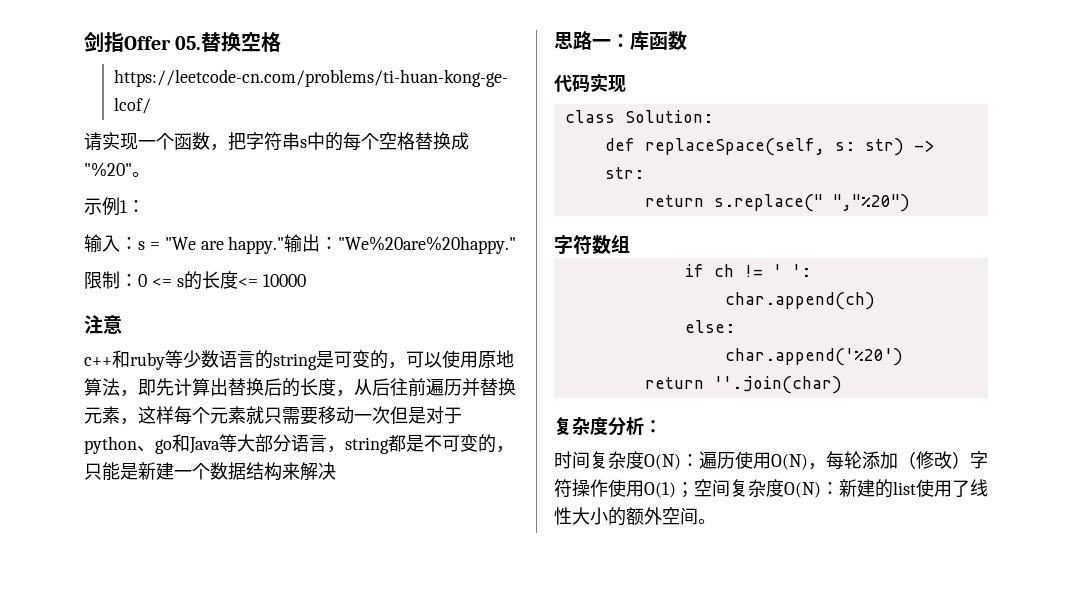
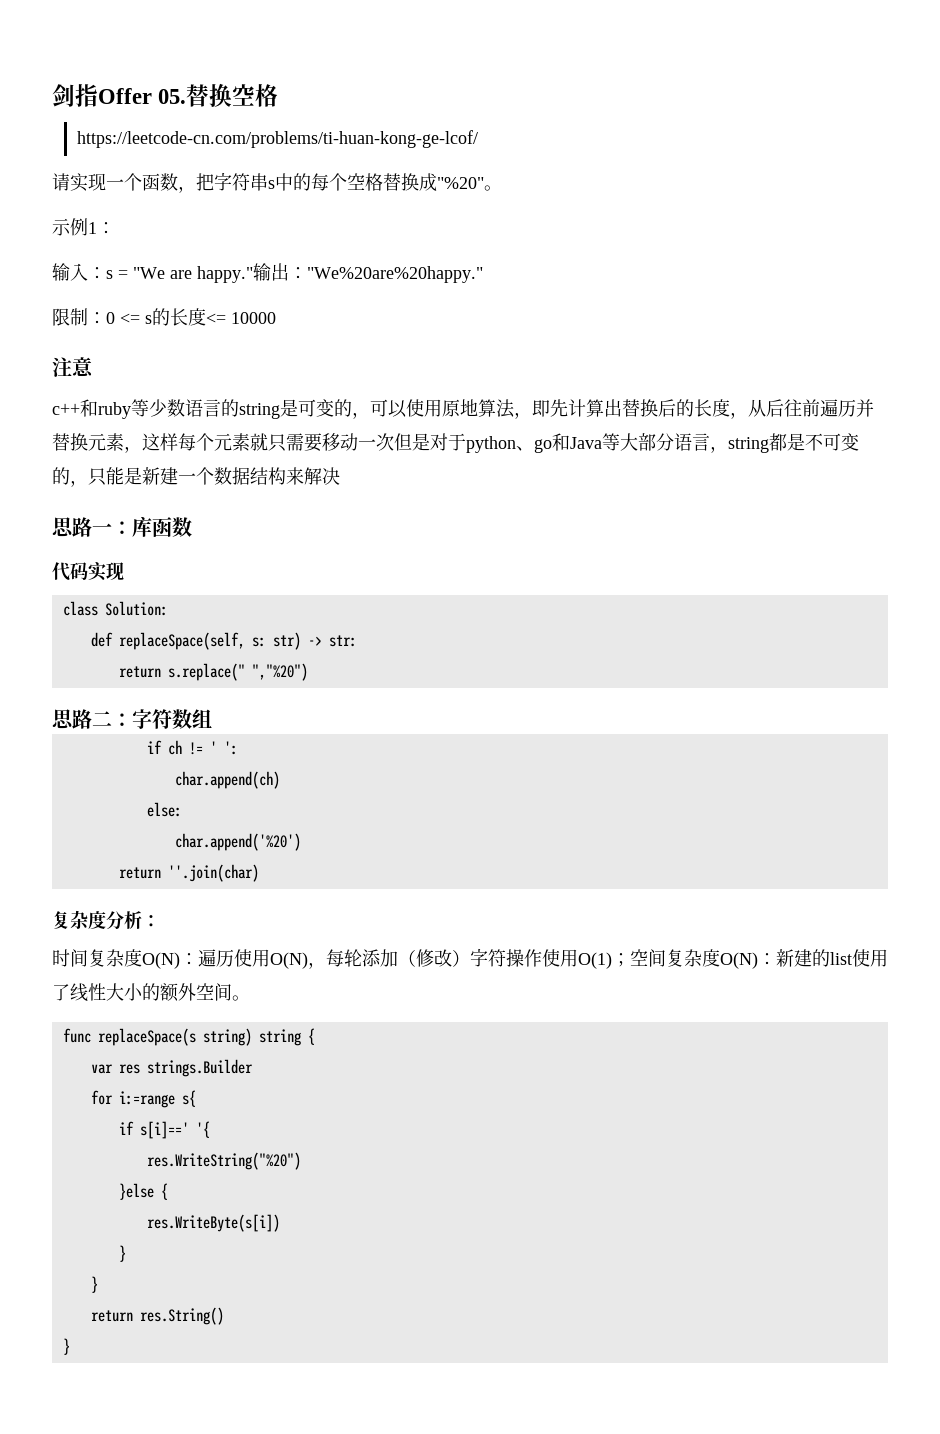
(910, 203) none -> [52,709,132,729] 思路二：
(716, 521) none -> [62,1028,315,1046] [90,1059,253,1077] [90,1090,196,1108] [118,1121,210,1139] [146,1152,301,1170] [118,1183,168,1200] [146,1214,280,1232] [118,1245,126,1262] [90,1276,98,1293] [90,1307,224,1325] [62,1338,70,1355] // func replaceSpace(s string) string { // var res strings.Builder // for i:=range s{ // if s[i]==' '{ // res.WriteString("%20") // }else { // res.WriteByte(s[i]) // } // } // return res.String() // }

